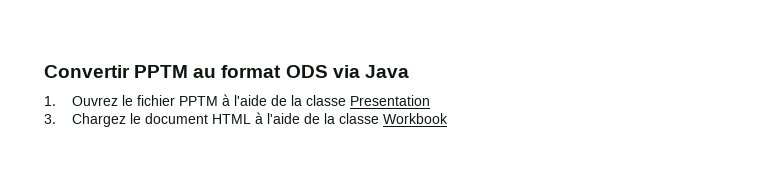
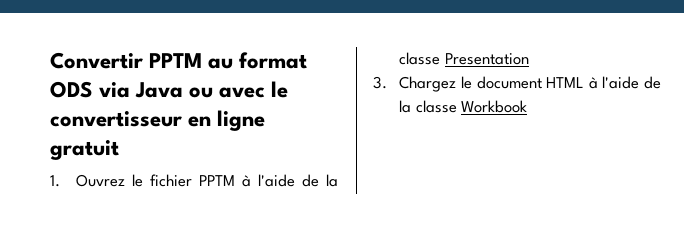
(409, 71) none -> [189,81,289,98] [50,110,266,131] [50,140,119,160] ou avec le convertisseur en ligne gratuit

